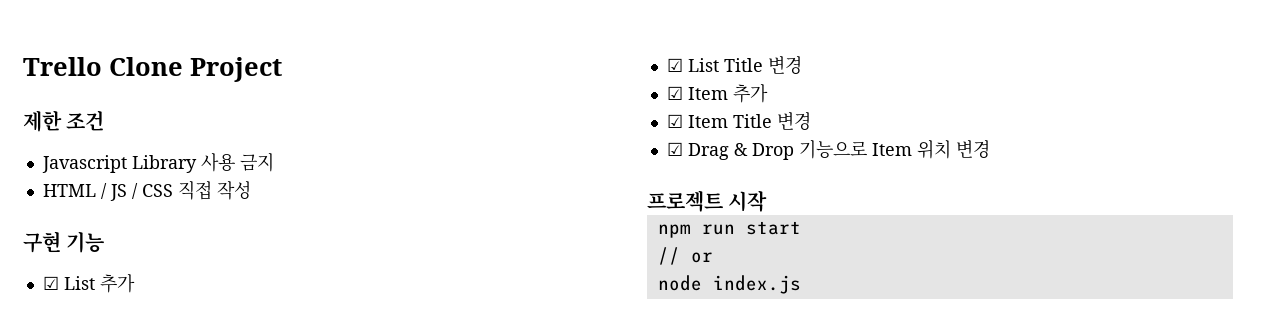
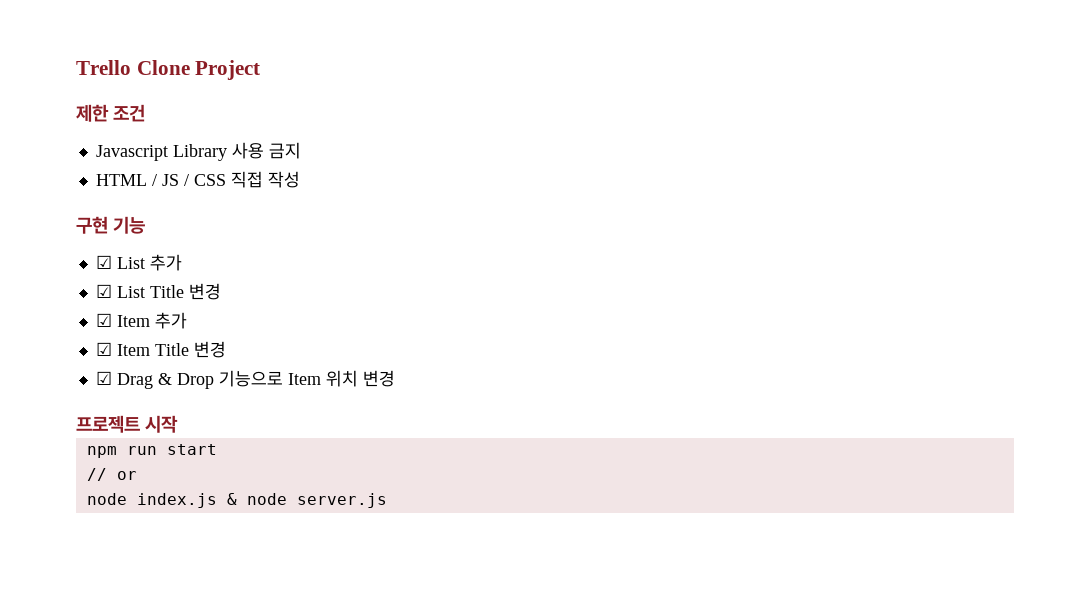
(801, 284) none -> [226,493,387,508] & node server.js

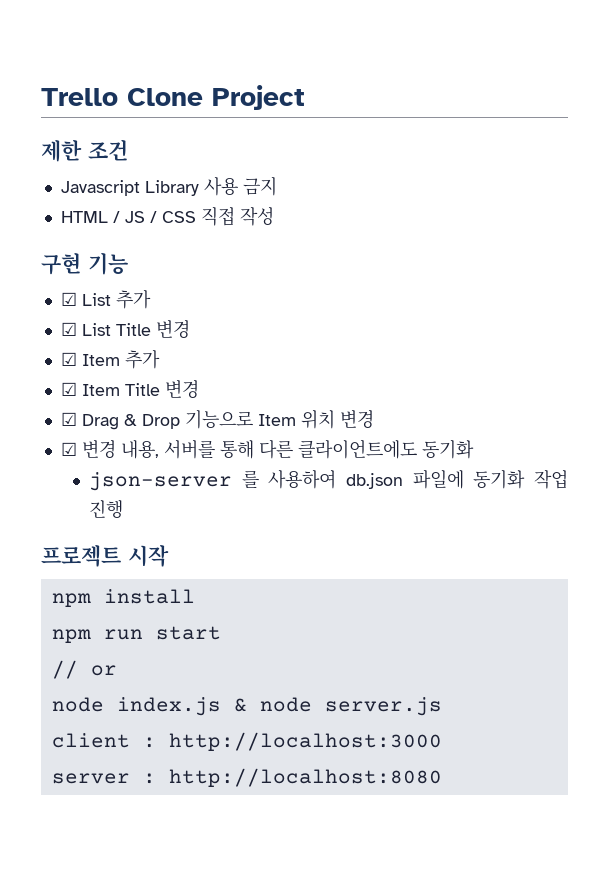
(395, 378) none -> [60,439,474,459] [88,469,568,491] [88,500,123,518] // ☑ 변경 내용, 서버를 통해 다른 클라이언트에도 동기화 // json-server 를 사용하여 db.json 파일에 동기화 작업 진행
(179, 424) none -> [51,589,195,607] // npm install
(387, 500) none -> [51,732,442,751] [51,768,442,787] // client : http://localhost:3000 // server : http://localhost:8080

